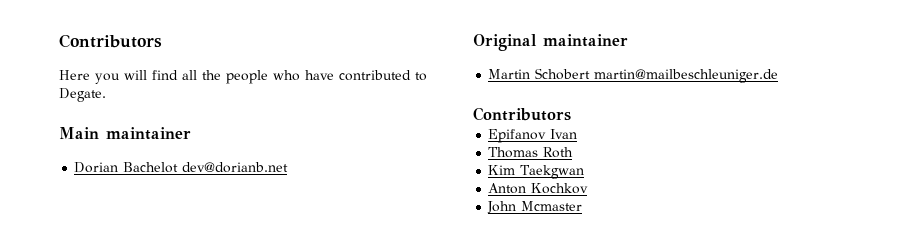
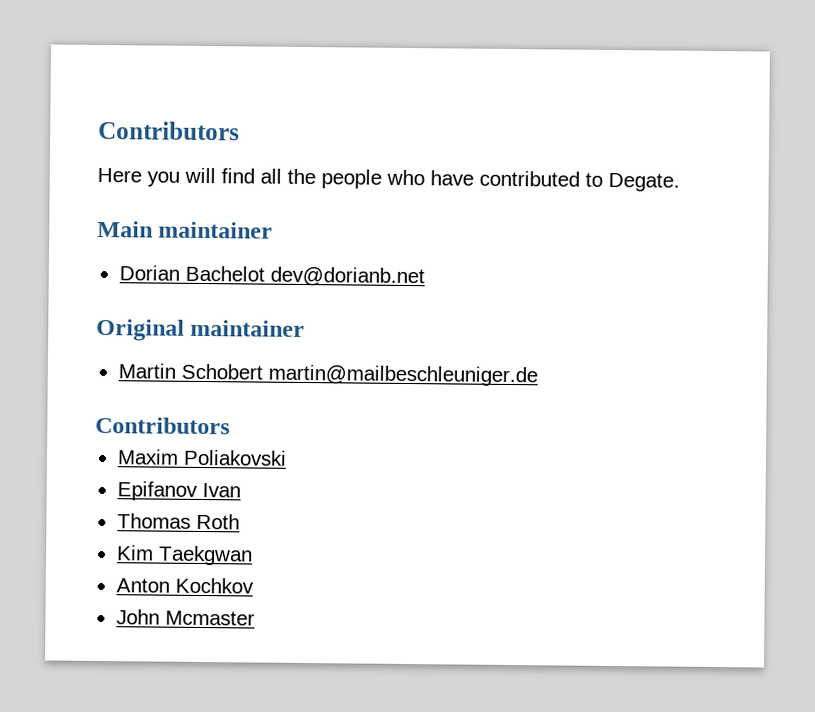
(571, 114) none -> [116,449,287,466] // Maxim Poliakovski

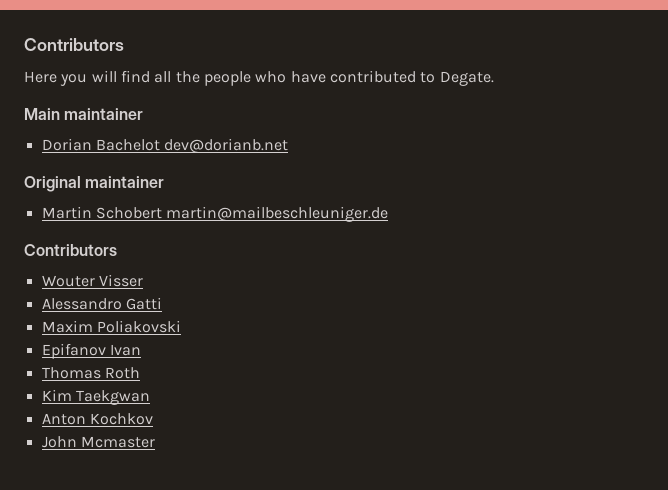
(230, 425) none -> [41,274,143,287] [41,297,162,310] // Wouter Visser // Alessandro Gatti

